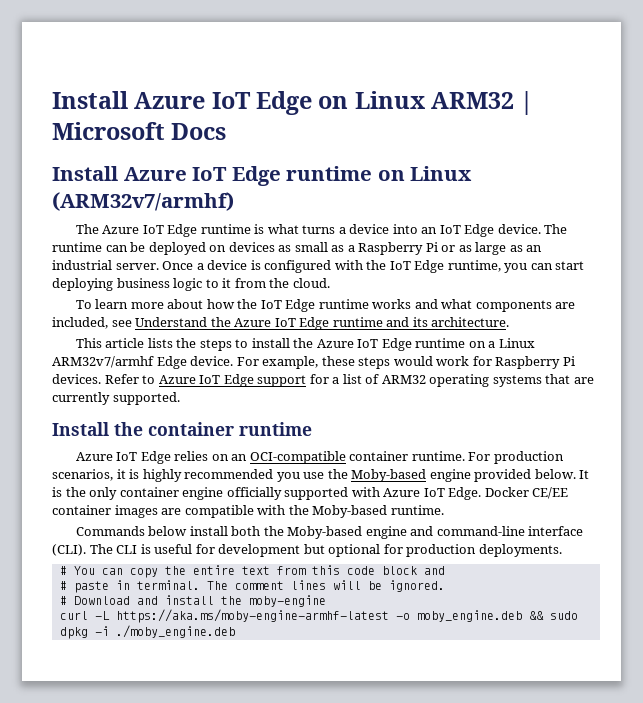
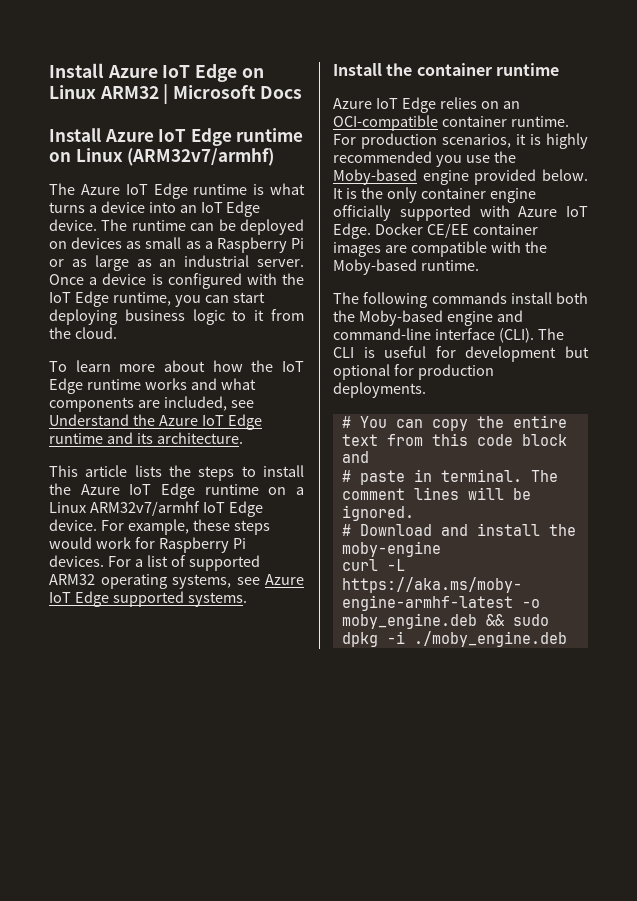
(154, 362) none -> [202,502,225,513] IoT
[104,374,594,387] [52,392,180,405] Refer to Azure IoT Edge support for a list of ARM32 operating systems that are currently supported. -> [107,555,260,571] [49,574,304,589] [49,591,247,607] For a list of supported ARM32 operating systems, see Azure IoT Edge supported systems.
[75,526,188,536] Commands below -> [333,292,507,308] The following commands

